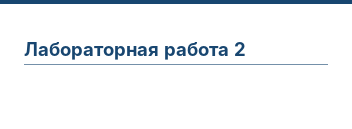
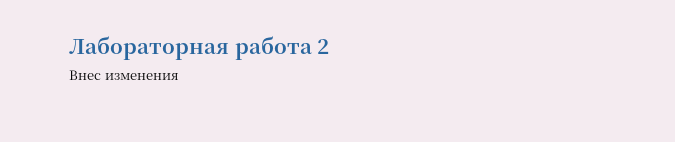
(246, 49) none -> [69,70,179,80] // Внес изменения

